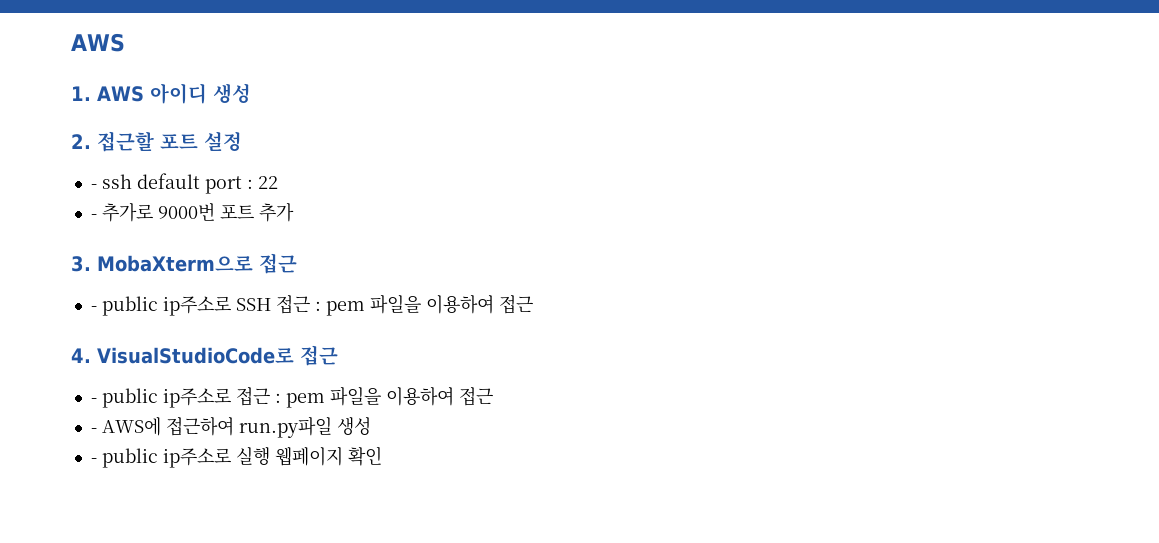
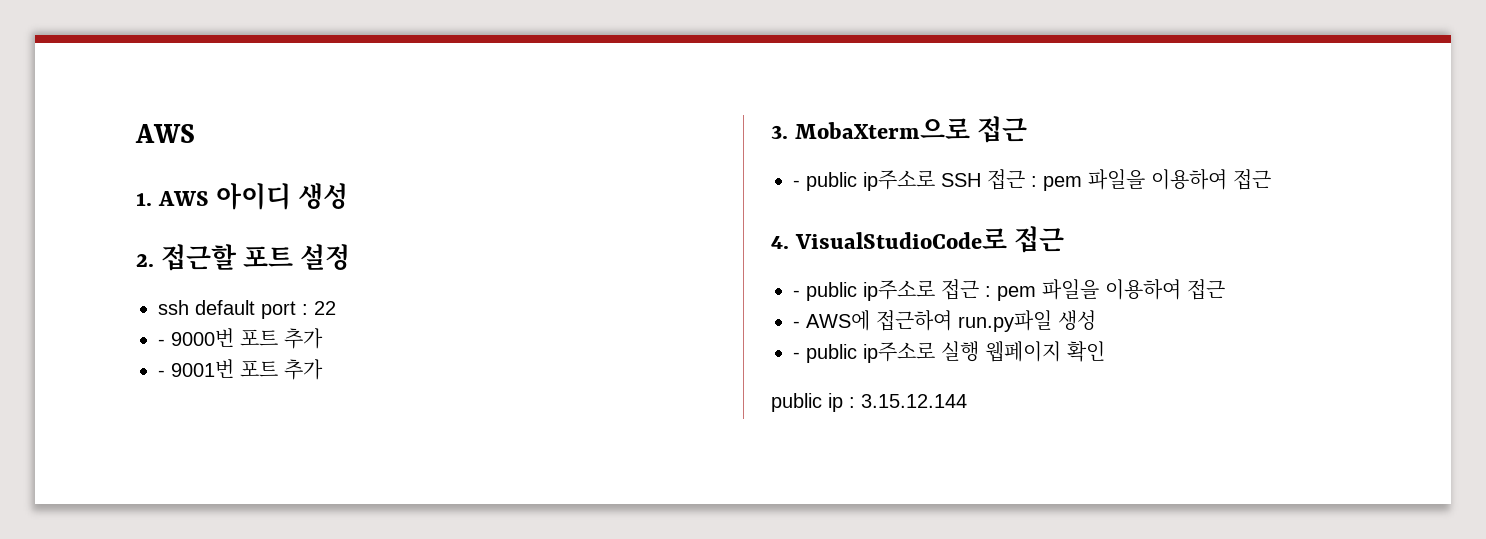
[90,184,97,189] - -> (351, 257) none
[101,203,153,222] 추가로 -> (165, 342) none
(294, 212) none -> [158,359,323,380] // - 9001번 포트 추가
(382, 456) none -> [771,393,967,412] // public ip : 3.15.12.144

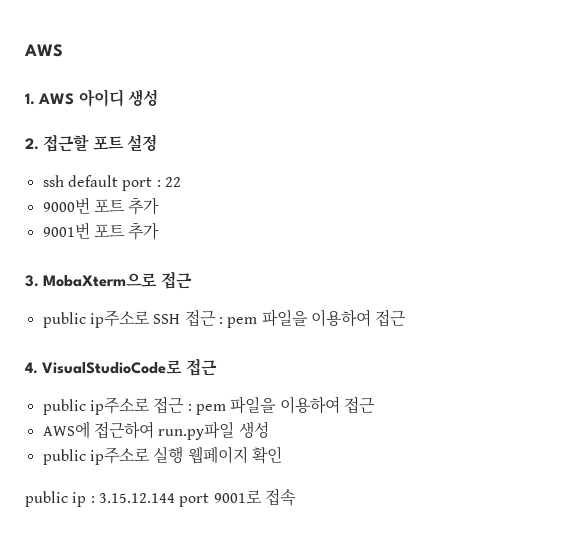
[158,339,165,346] - -> (181, 182) none
[158,370,165,377] - -> (160, 206) none
[793,180,800,187] - -> (192, 280) none
[793,290,800,297] - -> (217, 367) none
[793,321,800,328] - -> (375, 405) none
[793,352,800,359] - -> (269, 429) none
(967, 401) none -> [179,488,296,507] port 9001로 접속

